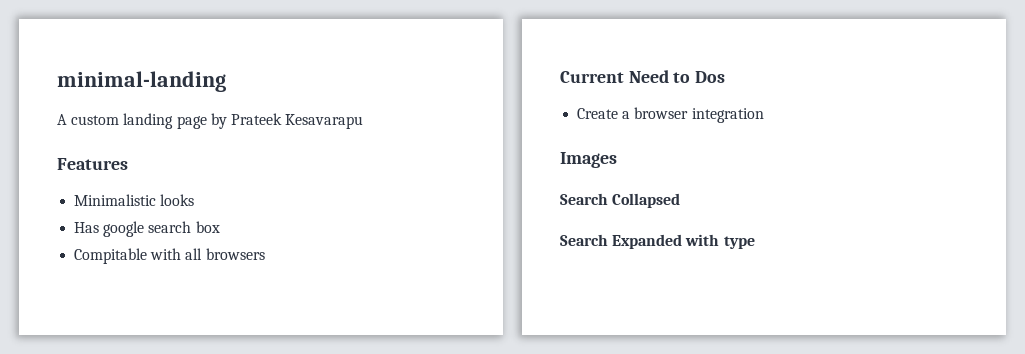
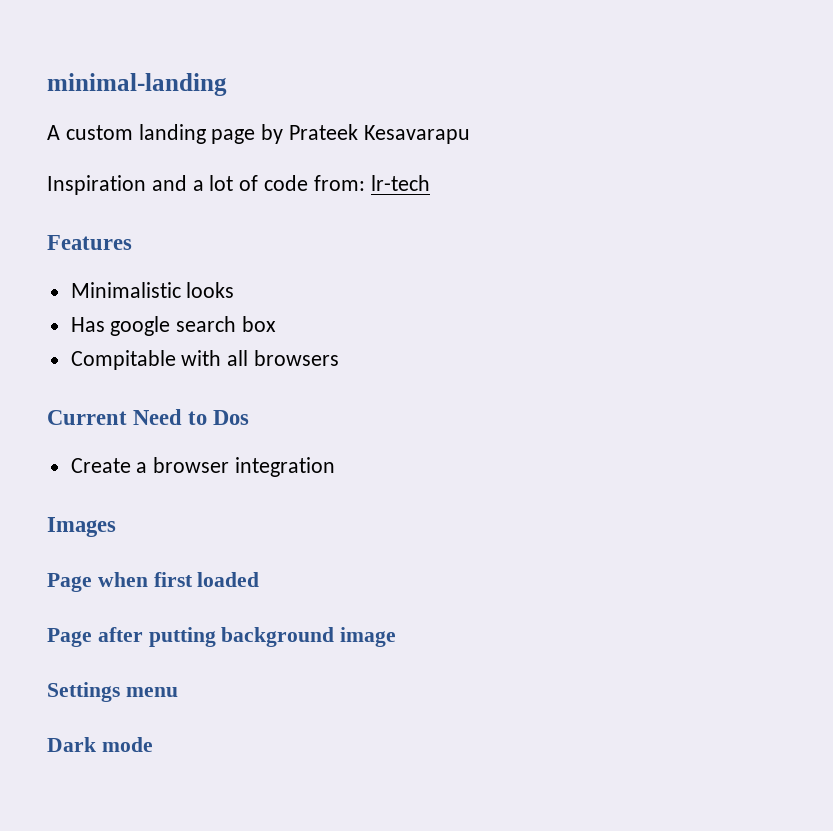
(364, 121) none -> [47,175,430,195] // Inspiration and a lot of code from: lr-tech
[560,193,681,208] [560,234,755,249] Search Collapsed // Search Expanded with type -> [47,572,260,592] [47,627,397,647] [47,682,178,702] [47,737,153,752] Page when first loaded // Page after putting background image // Settings menu // Dark mode

